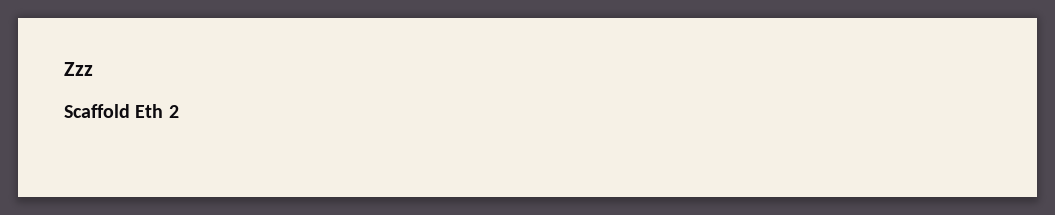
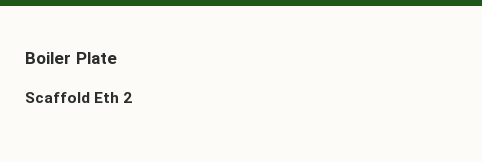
[64,62,93,76] Zzz -> [25,52,117,64] Boiler Plate

